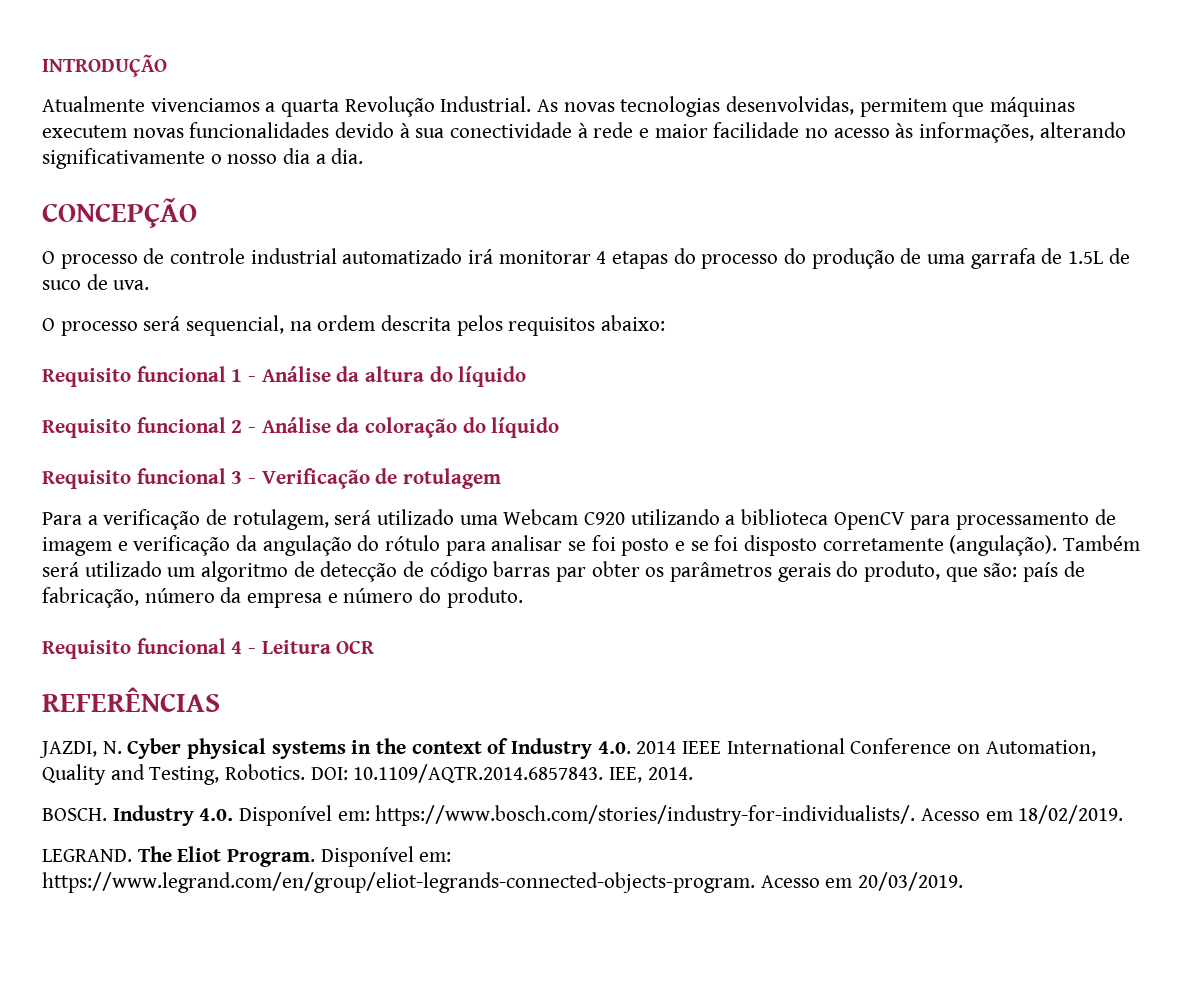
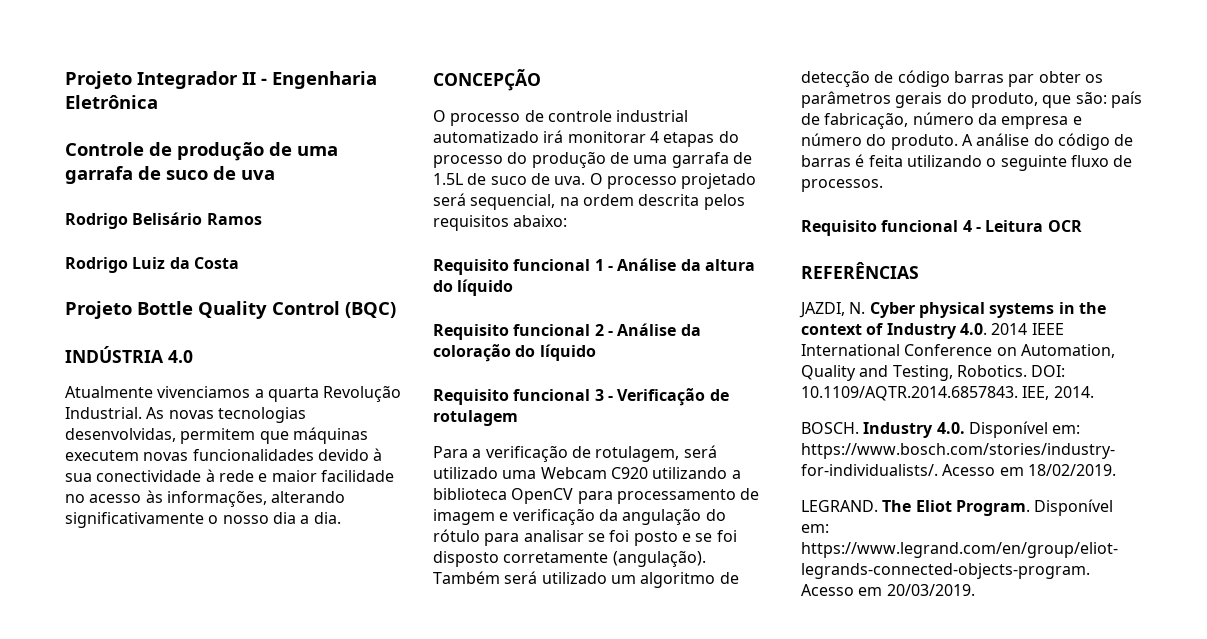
[42,54,167,77] INTRODUÇÃO -> [65,71,377,89] [65,95,158,109] [65,142,338,161] [65,166,275,184] [65,212,262,229] [65,257,239,273] [65,301,396,319] [65,346,193,363] Projeto Integrador II - Engenharia Eletrônica // Controle de produção de uma garrafa de suco de uva // Rodrigo Belisário Ramos // Rodrigo Luiz da Costa // Projeto Bottle Quality Control (BQC) // INDÚSTRIA 4.0
[42,318,138,336] // O processo -> [589,173,757,189] O processo projetado
(523, 597) none -> [961,133,1134,150] [801,154,1133,171] [801,179,883,192] A análise do código de barras é feita utilizando o seguinte fluxo de processos.

